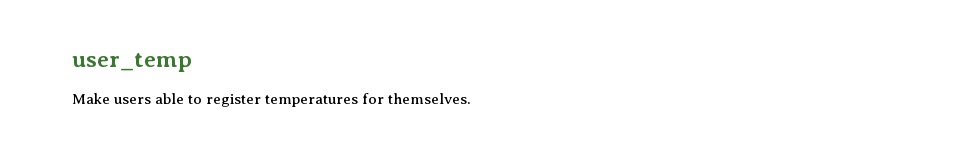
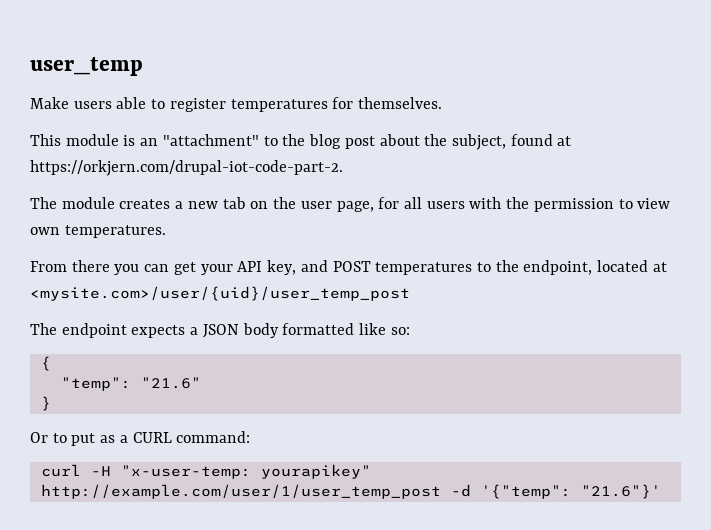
(472, 98) none -> [30,134,572,150] [30,160,343,176] [30,197,671,212] [30,225,166,238] [30,260,667,275] [30,286,410,301] [30,323,410,338] [40,356,51,371] [60,377,201,391] [40,396,51,411] [30,431,251,446] [40,464,371,479] [40,484,661,499] // This module is an "attachment" to the blog post about the subject, found at https://orkjern.com/drupal-iot-code-part-2. // The module creates a new tab on the user page, for all users with the permission to view own temperatures. // From there you can get your API key, and POST temperatures to the endpoint, located at <mysite.com>/user/{uid}/user_temp_post // The endpoint expects a JSON body formatted like so: // { // "temp": "21.6" // } // Or to put as a CURL command: // curl -H "x-user-temp: yourapikey" http://example.com/user/1/user_temp_post -d '{"temp": "21.6"}'

